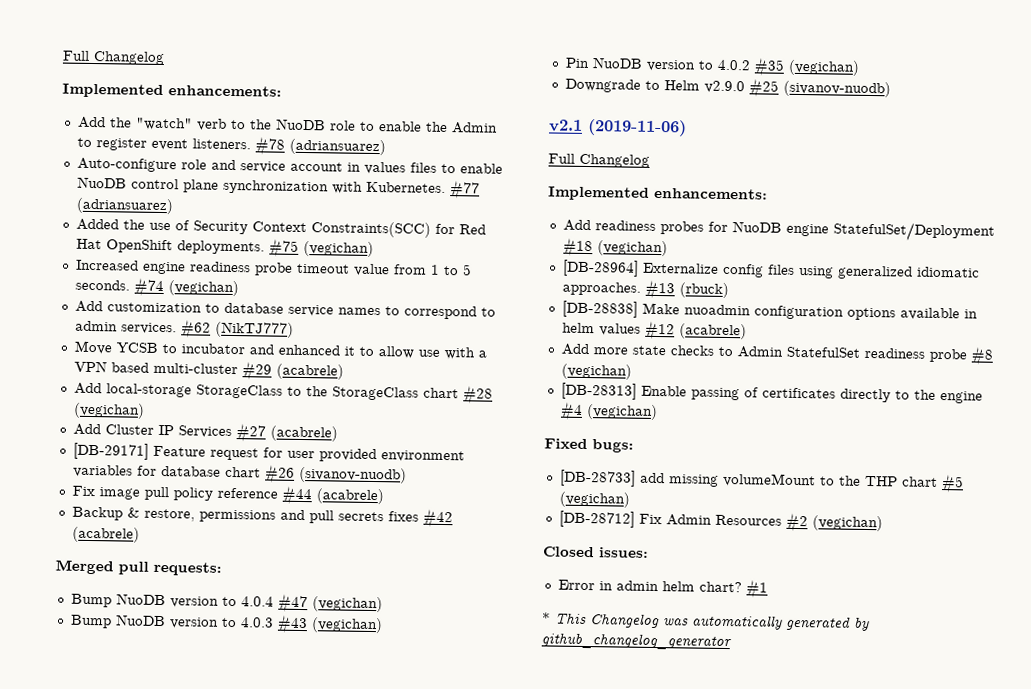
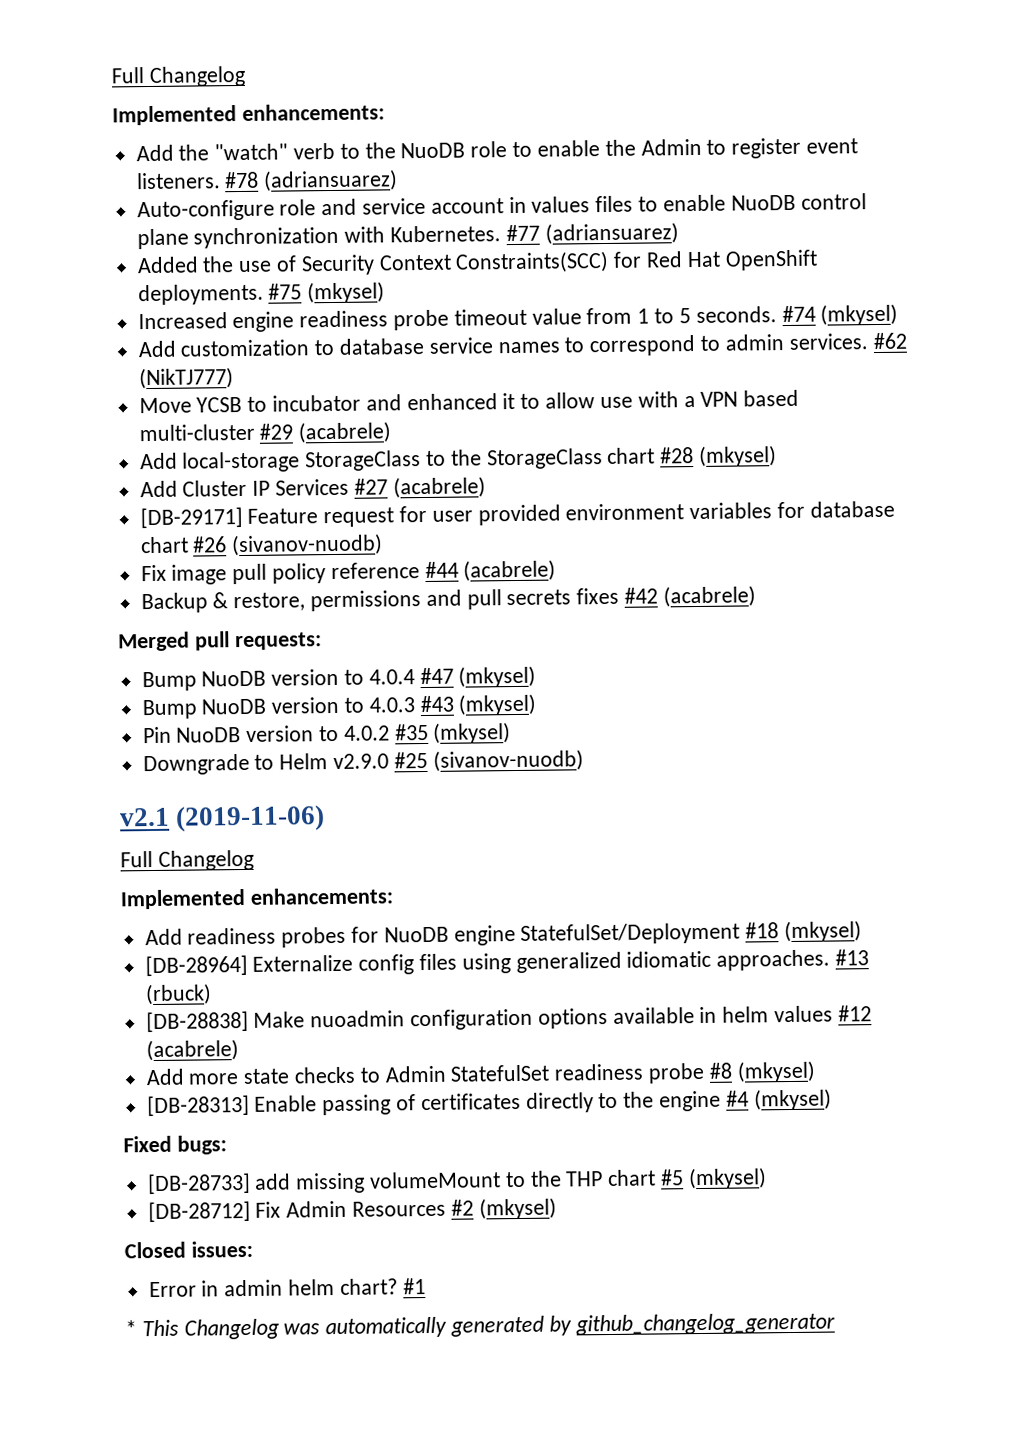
[302,240,374,257] (vegichan) -> [307,281,386,304] (mkysel)
[167,280,239,297] (vegichan) -> [820,303,899,326] (mkysel)
[72,402,145,419] (vegichan) -> [699,445,778,467] (mkysel)
[311,596,383,613] (vegichan) -> [458,665,537,688] (mkysel)
[310,617,383,634] (vegichan) -> [458,693,537,716] (mkysel)
[787,59,860,76] (vegichan) -> [433,722,512,744] (mkysel)
[596,240,668,257] (vegichan) -> [784,920,863,943] (mkysel)
[560,363,632,380] (vegichan) -> [736,1060,816,1083] (mkysel)
[585,404,658,421] (vegichan) -> [753,1088,832,1111] (mkysel)
[558,491,630,508] (vegichan) -> [687,1167,767,1190] (mkysel)
[811,515,883,532] (vegichan) -> [478,1197,557,1220] (mkysel)

